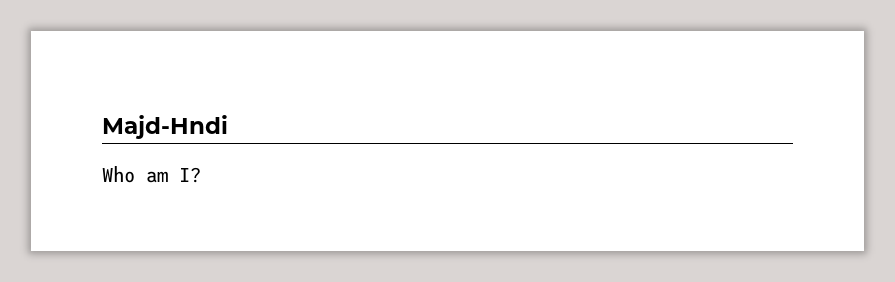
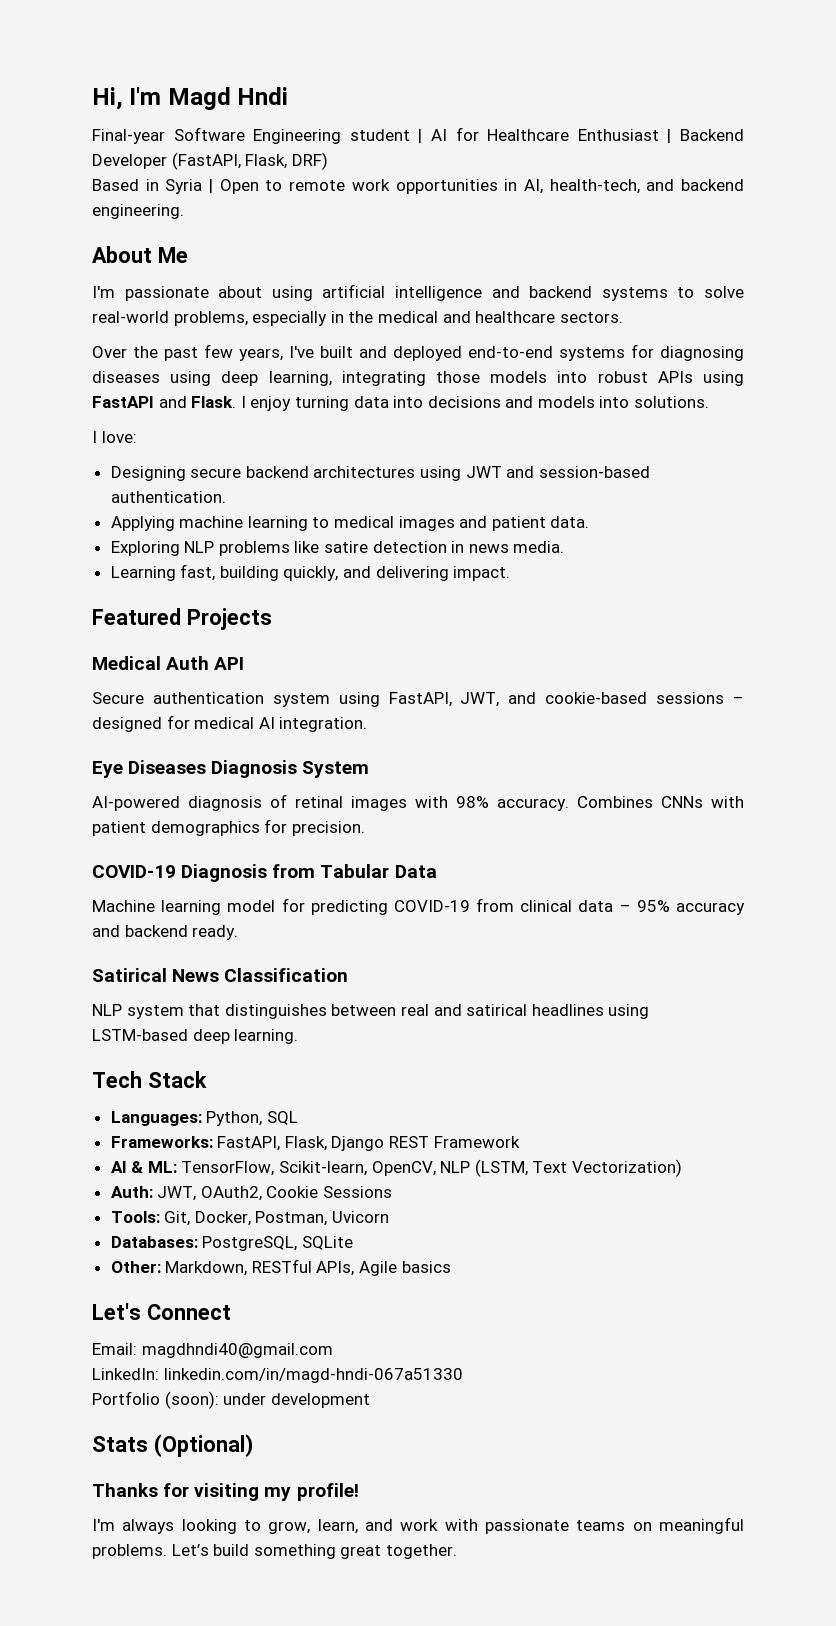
[102,115,228,139] [102,166,201,183] Majd-Hndi // Who am I? -> [92,87,289,110] [92,127,745,144] [92,152,328,170] [92,179,744,194] [92,204,184,219] [92,246,188,263] [92,284,745,301] [92,311,623,326] [92,344,744,361] [92,371,744,386] [92,396,710,411] [92,431,137,443] [110,466,650,481] [110,491,226,503] [110,516,590,531] [110,541,565,556] [110,564,511,581] [92,608,272,630] [92,656,245,670] [92,692,744,707] [92,715,368,732] [92,760,370,778] [92,794,744,811] [92,819,365,836] [92,864,437,882] [92,898,745,915] [92,925,239,940] [92,968,349,982] [92,1004,650,1019] [92,1029,299,1044] [92,1071,207,1088] [110,1111,298,1126] [110,1136,520,1151] [110,1159,683,1177] [110,1186,393,1201] [110,1211,390,1226] [110,1236,353,1251] [110,1259,451,1276] [92,1303,231,1320] [92,1343,333,1358] [92,1368,463,1383] [92,1391,370,1409] [92,1434,253,1457] [92,1483,359,1501] [92,1517,744,1534] [92,1544,457,1559] Hi, I'm Magd Hndi // Final-year Software Engineering student | AI for Healthcare Enthusiast | Backend Developer (FastAPI, Flask, DRF) // Based in Syria | Open to remote work opportunities in AI, health-tech, and backend engineering. // About Me // I'm passionate about using artificial intelligence and backend systems to solve real-world problems, especially in the medical and healthcare sectors. // Over the past few years, I've built and deployed end-to-end systems for diagnosing diseases using deep learning, integrating those models into robust APIs using FastAPI and Flask. I enjoy turning data into decisions and models into solutions. // I love: // Designing secure backend architectures using JWT and session-based authentication. // Applying machine learning to medical images and patient data. // Exploring NLP problems like satire detection in news media. // Learning fast, building quickly, and delivering impact. // Featured Projects // Medical Auth API // Secure authentication system using FastAPI, JWT, and cookie-based sessions – designed for medical AI integration. // Eye Diseases Diagnosis System // AI-powered diagnosis of retinal images with 98% accuracy. Combines CNNs with patient demographics for precision. // COVID-19 Diagnosis from Tabular Data // Machine learning model for predicting COVID-19 from clinical data – 95% accuracy and backend ready. // Satirical News Classification // NLP system that distinguishes between real and satirical headlines using LSTM-based deep learning. // Tech Stack // Languages: Python, SQL // Frameworks: FastAPI, Flask, Django REST Framework // AI & ML: TensorFlow, Scikit-learn, OpenCV, NLP (LSTM, Text Vectorization) // Auth: JWT, OAuth2, Cookie Sessions // Tools: Git, Docker, Postman, Uvicorn // Databases: PostgreSQL, SQLite // Other: Markdown, RESTful APIs, Agile basics // Let's Connect // Email: magdhndi40@gmail.com // LinkedIn: linkedin.com/in/magd-hndi-067a51330 // Portfolio (soon): under development // Stats (Optional) // Thanks for visiting my profile! // I'm always looking to grow, learn, and work with passionate teams on meaningful problems. Let’s build something great together.

